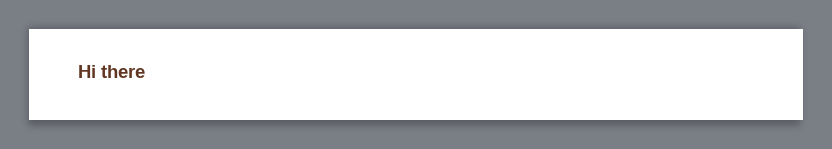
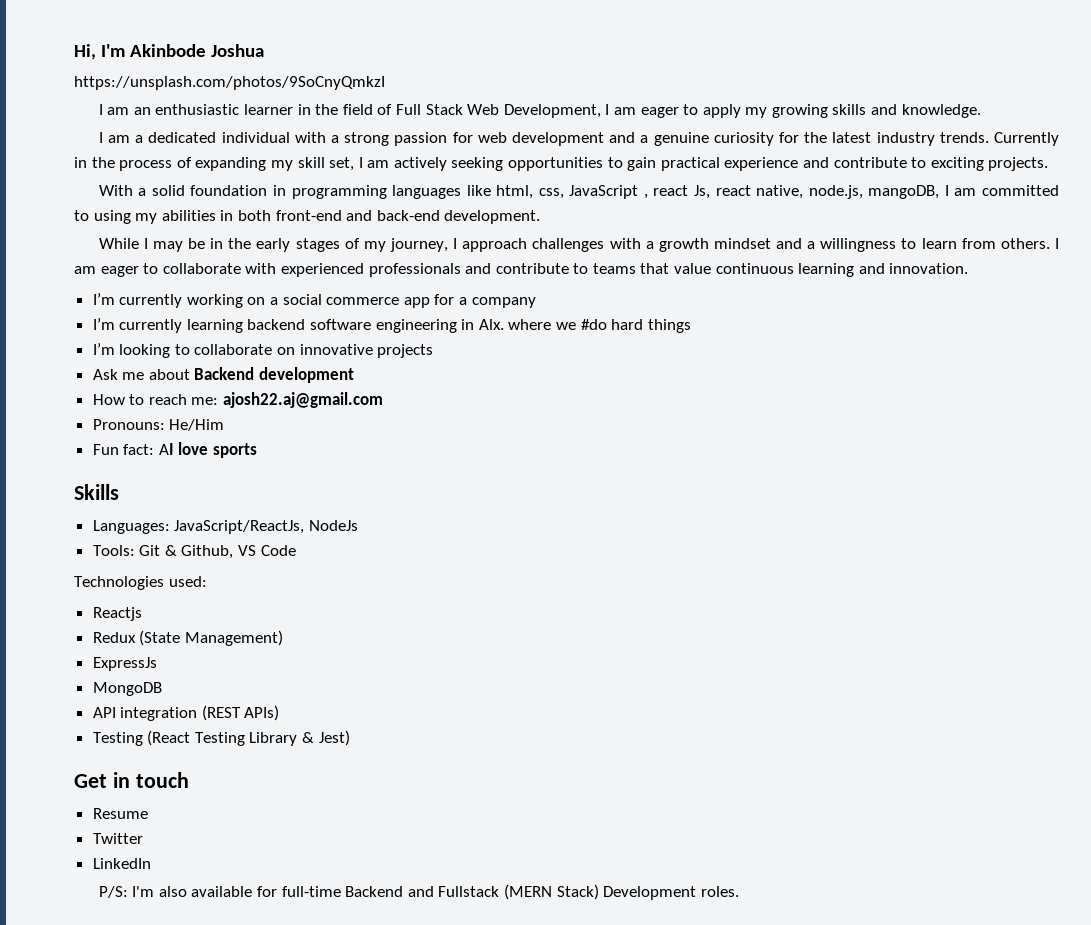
[78,65,145,78] Hi there -> [74,44,265,60] [74,76,385,90] [98,104,981,118] [98,132,1060,146] [74,157,1049,171] [98,185,1060,199] [74,210,541,224] [98,238,1059,252] [74,263,969,277] [92,293,536,308] [92,318,691,333] [92,343,434,358] [92,367,355,383] [92,392,384,408] [92,419,225,431] [92,442,258,458] [74,484,119,500] [92,520,358,534] [92,545,296,559] [74,576,207,590] [92,607,142,621] [92,630,283,646] [92,657,157,671] [92,682,162,696] [92,705,280,721] [92,730,350,746] [74,772,189,788] [92,808,148,819] [92,833,143,844] [92,858,151,869] [98,884,739,900] Hi, I'm Akinbode Joshua // https://unsplash.com/photos/9SoCnyQmkzI // I am an enthusiastic learner in the field of Full Stack Web Development, I am eager to apply my growing skills and knowledge. // I am a dedicated individual with a strong passion for web development and a genuine curiosity for the latest industry trends. Currently in the process of expanding my skill set, I am actively seeking opportunities to gain practical experience and contribute to exciting projects. // With a solid foundation in programming languages like html, css, JavaScript , react Js, react native, node.js, mangoDB, I am committed to using my abilities in both front-end and back-end development. // While I may be in the early stages of my journey, I approach challenges with a growth mindset and a willingness to learn from others. I am eager to collaborate with experienced professionals and contribute to teams that value continuous learning and innovation. // I’m currently working on a social commerce app for a company // I’m currently learning backend software engineering in Alx. where we #do hard things // I’m looking to collaborate on innovative projects // Ask me about Backend development // How to reach me: ajosh22.aj@gmail.com // Pronouns: He/Him // Fun fact: AI love sports // Skills // Languages: JavaScript/ReactJs, NodeJs // Tools: Git & Github, VS Code // Technologies used: // Reactjs // Redux (State Management) // ExpressJs // MongoDB // API integration (REST APIs) // Testing (React Testing Library & Jest) // Get in touch // Resume // Twitter // LinkedIn // P/S: I'm also available for full-time Backend and Fullstack (MERN Stack) Development roles.

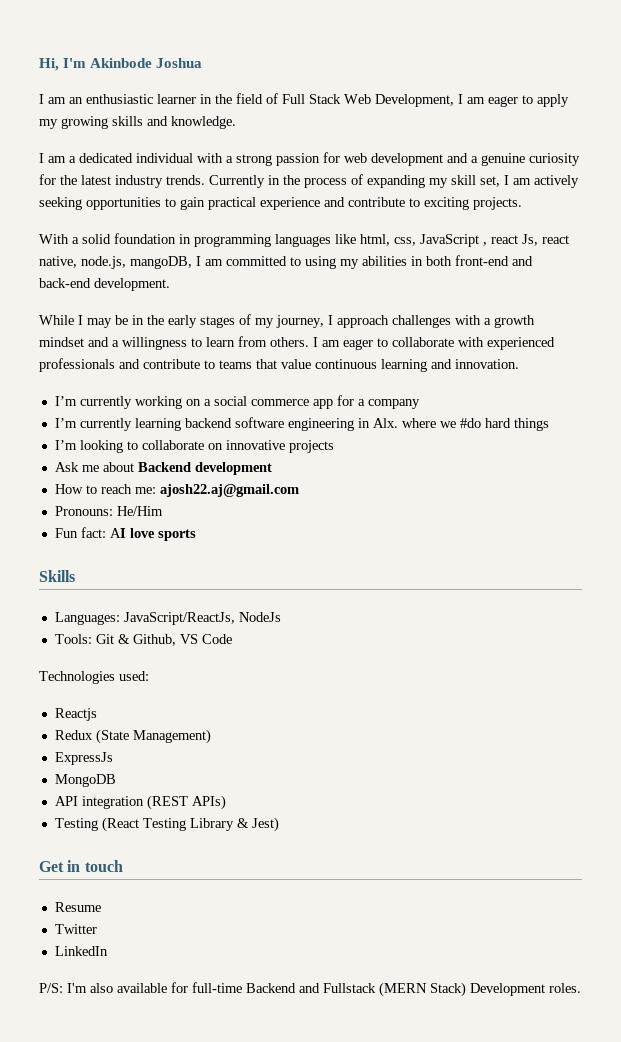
[74,76,385,90] // https://unsplash.com/photos/9SoCnyQmkzI -> (203, 63) none

